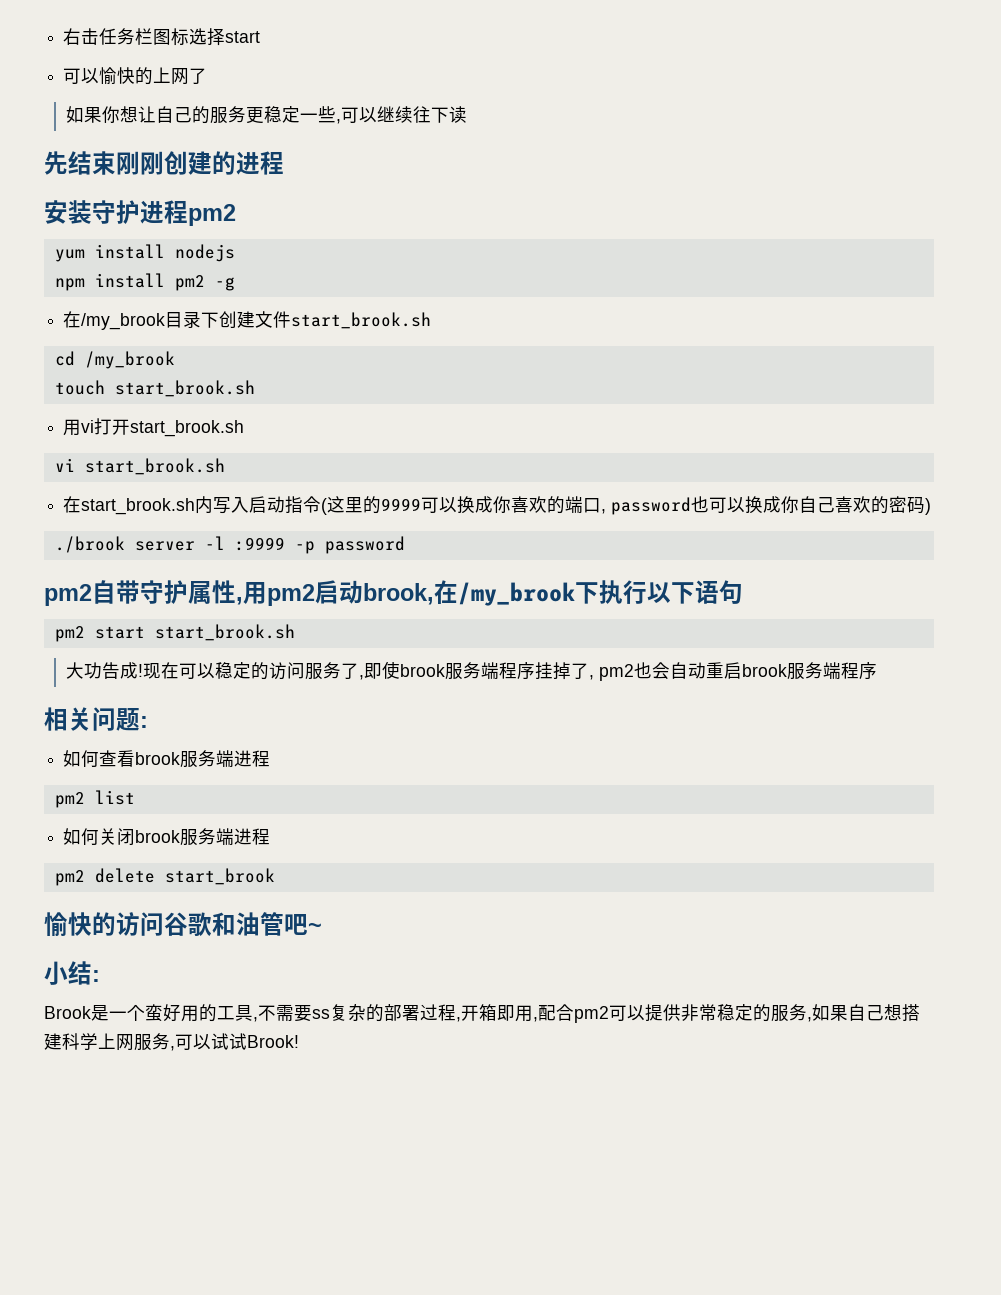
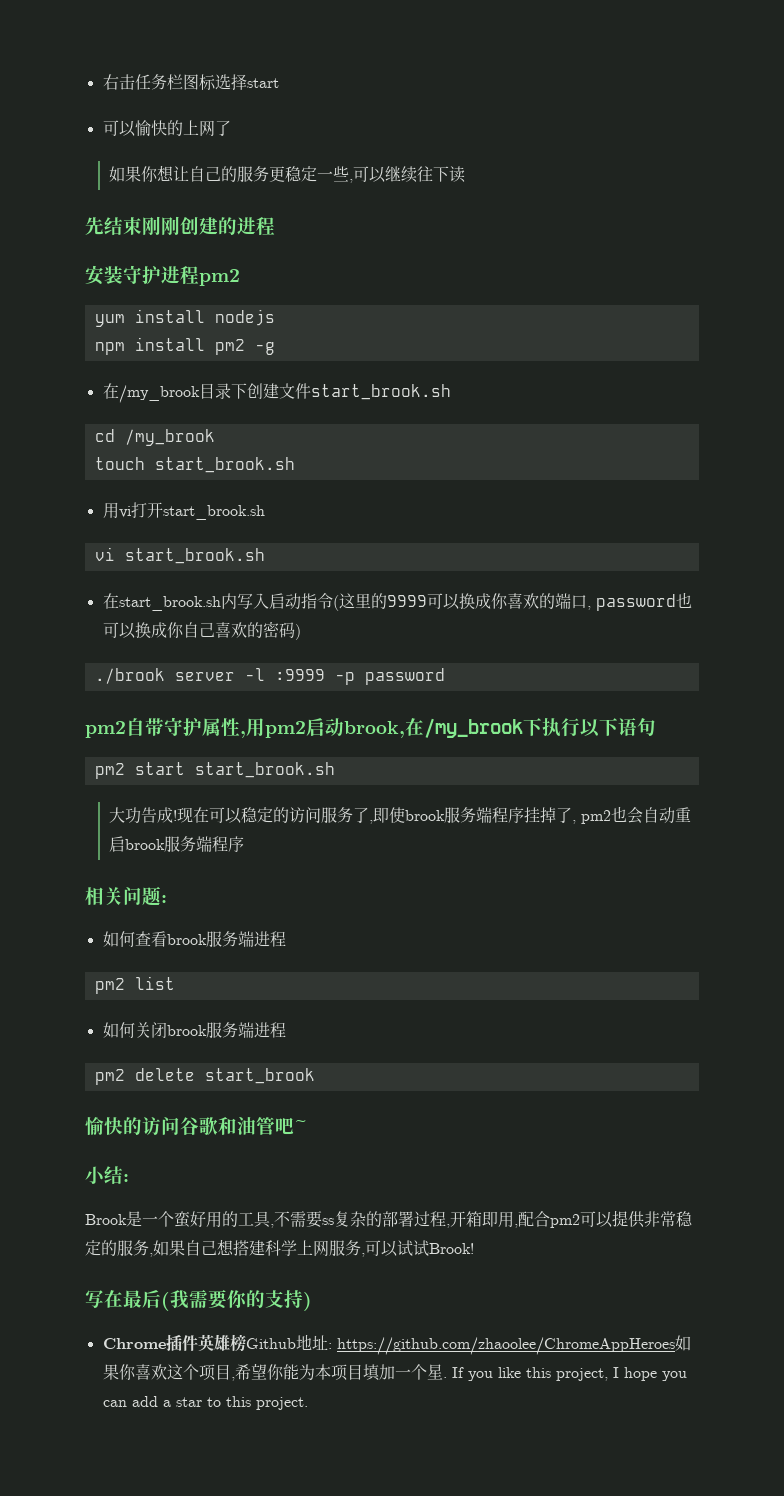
(299, 1041) none -> [85,1290,312,1311] [102,1334,691,1355] [102,1363,687,1381] [102,1396,308,1410] // 写在最后(我需要你的支持) // Chrome插件英雄榜Github地址: https://github.com/zhaoolee/ChromeAppHeroes如果你喜欢这个项目,希望你能为本项目填加一个星. If you like this project, I hope you can add a star to this project.

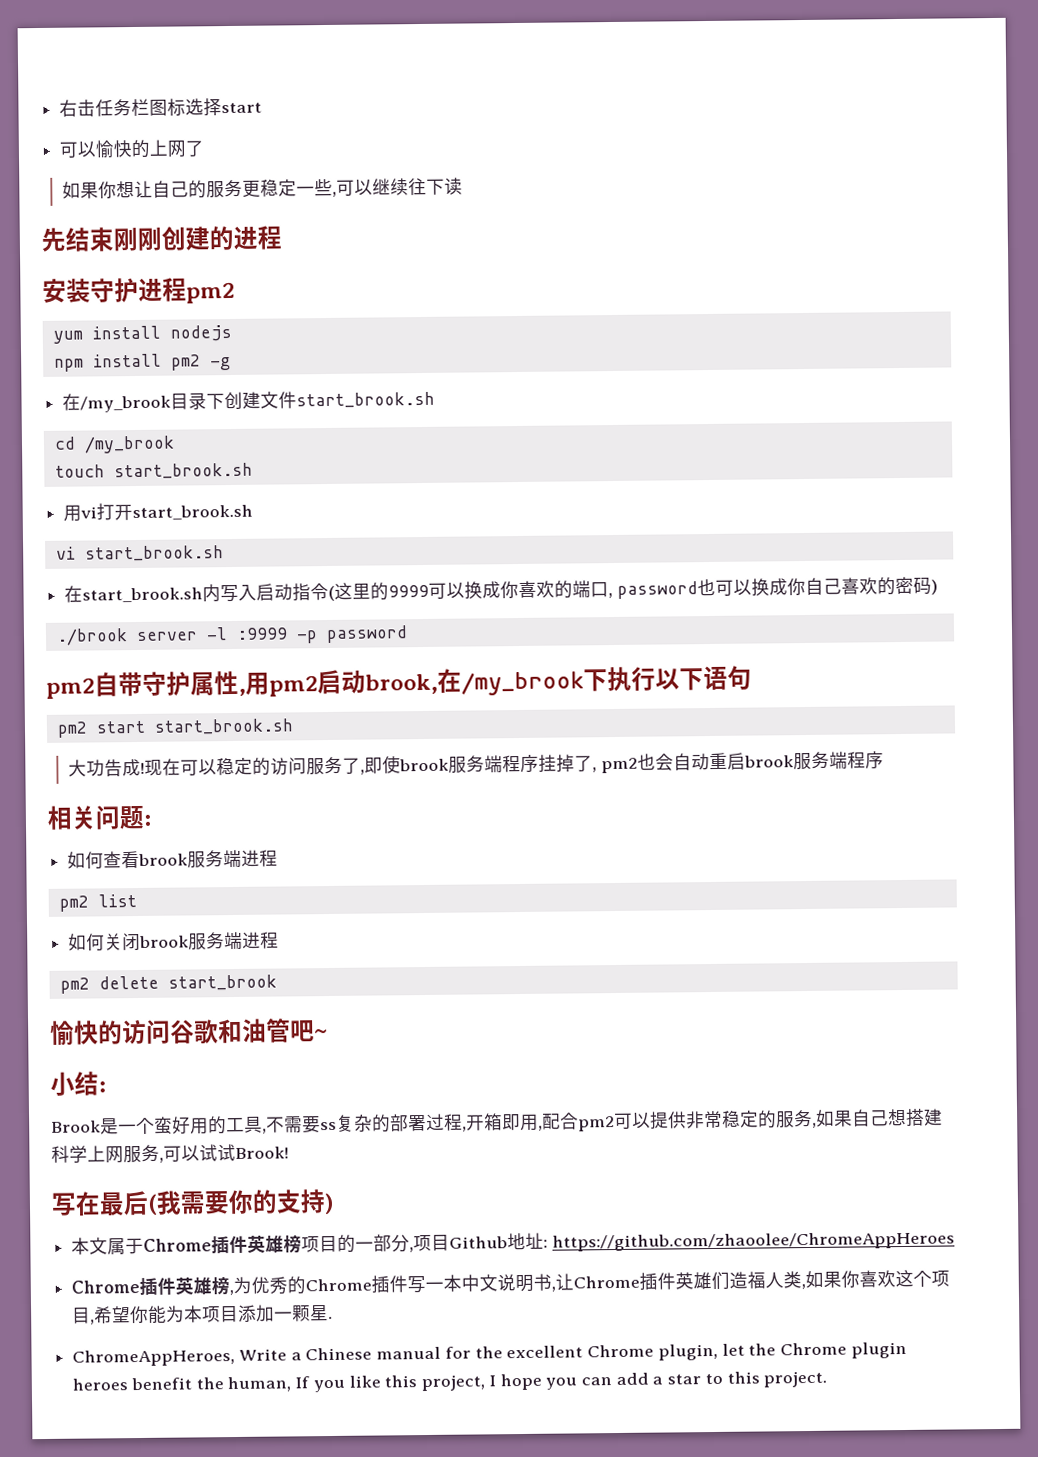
[102,1334,246,1352] Chrome插件英雄榜 -> [71,1234,451,1255] 本文属于Chrome插件英雄榜项目的一部分,项目
(675, 1346) none -> [71,1271,807,1296] // Chrome插件英雄榜,为优秀的Chrome插件写一本中文说明书,让Chrome插件英雄们造福人类,
[362,1364,427,1381] 填加一个 -> [238,1304,312,1322] 添加一颗
(447, 1377) none -> [72,1341,907,1367] [72,1376,292,1393] // ChromeAppHeroes, Write a Chinese manual for the excellent Chrome plugin, let the Chrome plugin heroes benefit the human,

